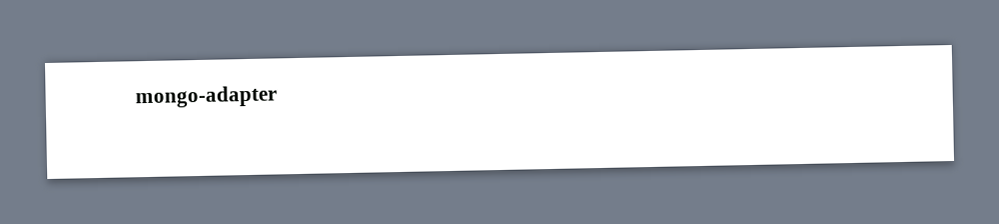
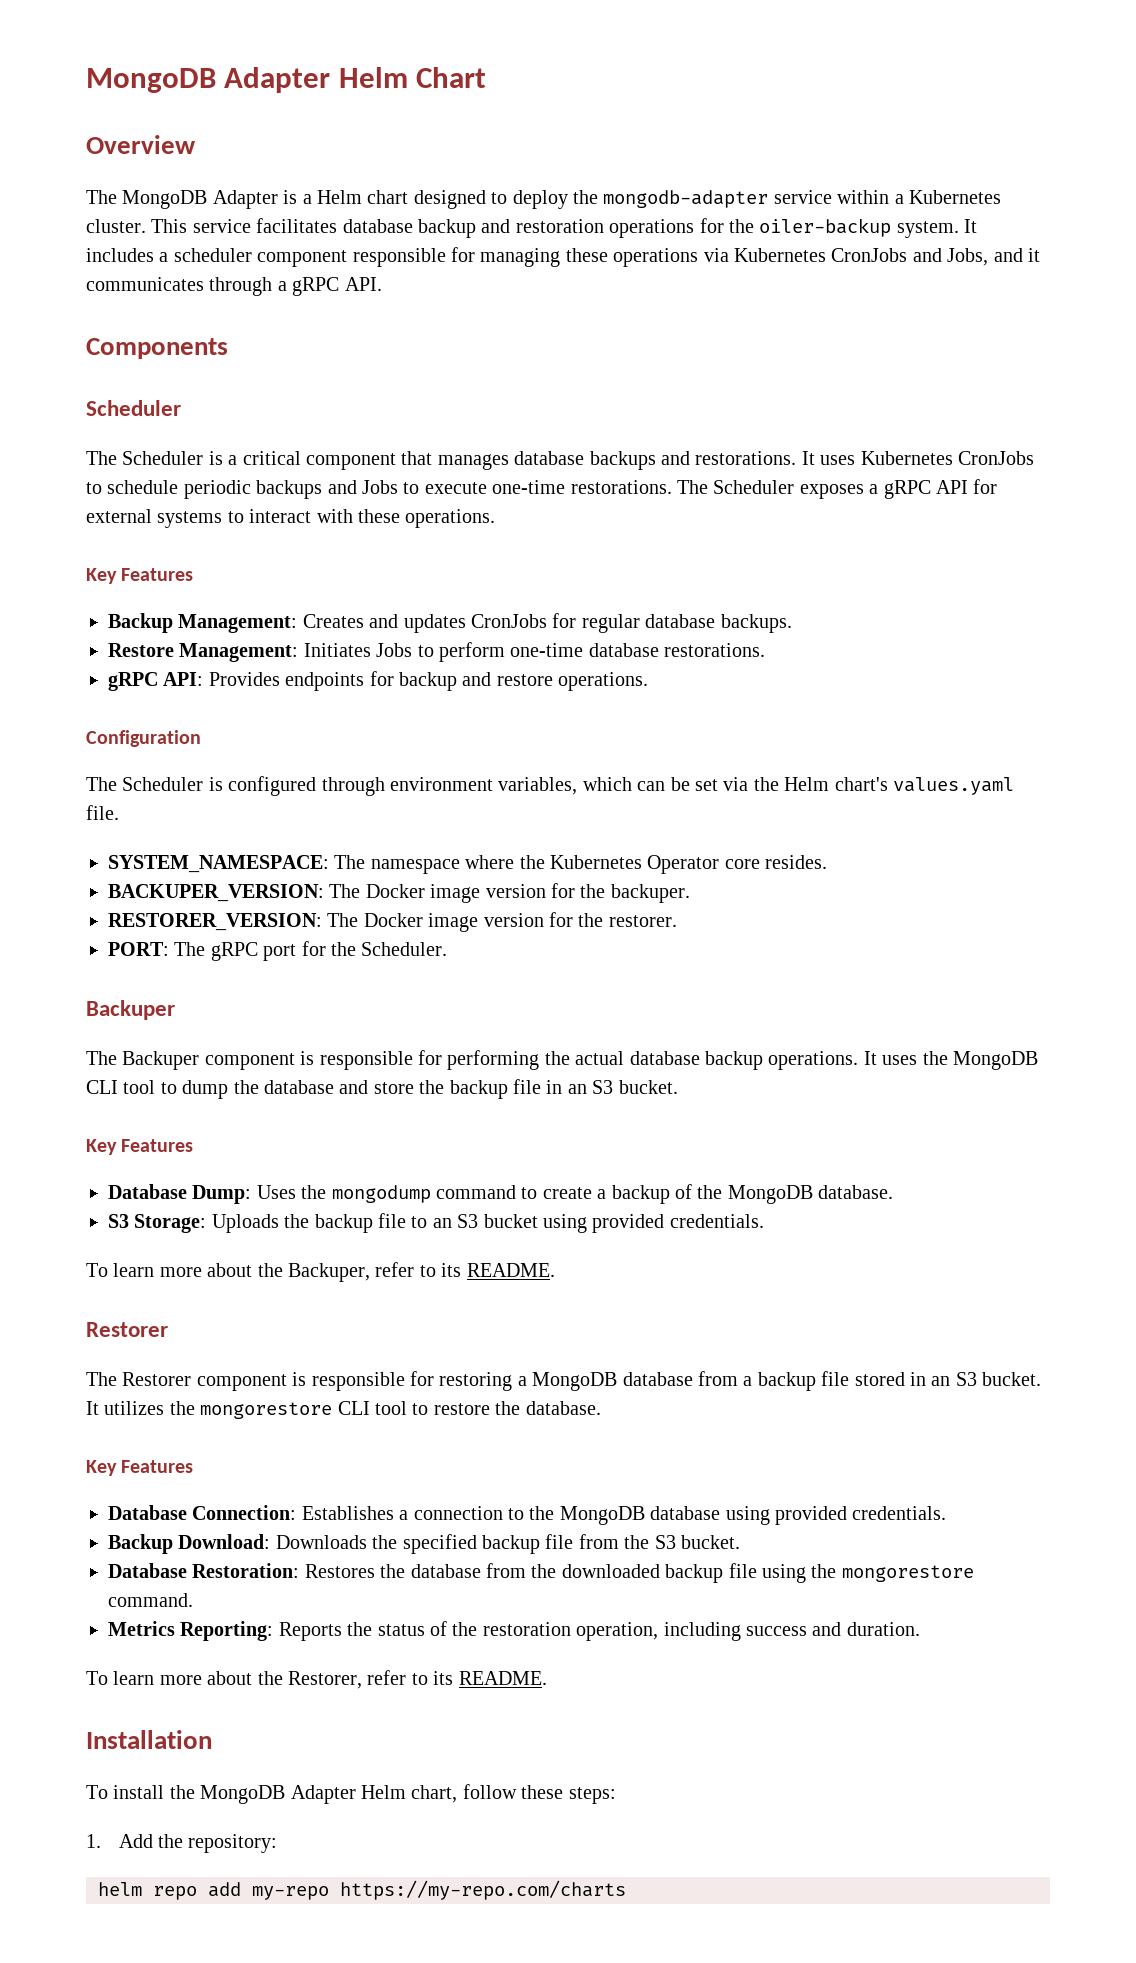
[135,85,277,109] mongo-adapter -> [86,67,487,93] [86,135,196,154] [86,190,1001,209] [86,218,978,238] [86,247,1040,267] [86,277,382,296] [86,338,228,359] [86,400,181,416] [86,451,1034,470] [86,479,998,499] [86,509,496,528] [86,568,194,584] [108,613,792,633] [108,642,766,662] [108,671,649,691] [86,730,201,747] [86,776,1014,796] [86,805,119,820] [108,855,828,874] [108,883,690,903] [108,912,677,932] [108,941,448,961] [86,1000,175,1020] [86,1050,1038,1070] [86,1079,678,1099] [86,1139,194,1155] [108,1184,894,1204] [108,1213,764,1233] [86,1262,555,1282] [86,1322,168,1337] [86,1371,1042,1391] [86,1401,601,1419] [86,1460,194,1476] [108,1505,947,1525] [108,1534,740,1554] [108,1563,974,1583] [108,1593,193,1607] [108,1621,920,1641] [86,1670,547,1689] [86,1730,212,1749] [86,1784,616,1804] [86,1834,278,1853] [98,1880,626,1900] MongoDB Adapter Helm Chart // Overview // The MongoDB Adapter is a Helm chart designed to deploy the mongodb-adapter service within a Kubernetes cluster. This service facilitates database backup and restoration operations for the oiler-backup system. It includes a scheduler component responsible for managing these operations via Kubernetes CronJobs and Jobs, and it communicates through a gRPC API. // Components // Scheduler // The Scheduler is a critical component that manages database backups and restorations. It uses Kubernetes CronJobs to schedule periodic backups and Jobs to execute one-time restorations. The Scheduler exposes a gRPC API for external systems to interact with these operations. // Key Features // Backup Management: Creates and updates CronJobs for regular database backups. // Restore Management: Initiates Jobs to perform one-time database restorations. // gRPC API: Provides endpoints for backup and restore operations. // Configuration // The Scheduler is configured through environment variables, which can be set via the Helm chart's values.yaml file. // SYSTEM_NAMESPACE: The namespace where the Kubernetes Operator core resides. // BACKUPER_VERSION: The Docker image version for the backuper. // RESTORER_VERSION: The Docker image version for the restorer. // PORT: The gRPC port for the Scheduler. // Backuper // The Backuper component is responsible for performing the actual database backup operations. It uses the MongoDB CLI tool to dump the database and store the backup file in an S3 bucket. // Key Features // Database Dump: Uses the mongodump command to create a backup of the MongoDB database. // S3 Storage: Uploads the backup file to an S3 bucket using provided credentials. // To learn more about the Backuper, refer to its README. // Restorer // The Restorer component is responsible for restoring a MongoDB database from a backup file stored in an S3 bucket. It utilizes the mongorestore CLI tool to restore the database. // Key Features // Database Connection: Establishes a connection to the MongoDB database using provided credentials. // Backup Download: Downloads the specified backup file from the S3 bucket. // Database Restoration: Restores the database from the downloaded backup file using the mongorestore command. // Metrics Reporting: Reports the status of the restoration operation, including success and duration. // To learn more about the Restorer, refer to its README. // Installation // To install the MongoDB Adapter Helm chart, follow these steps: // 1. Add the repository: // helm repo add my-repo https://my-repo.com/charts

